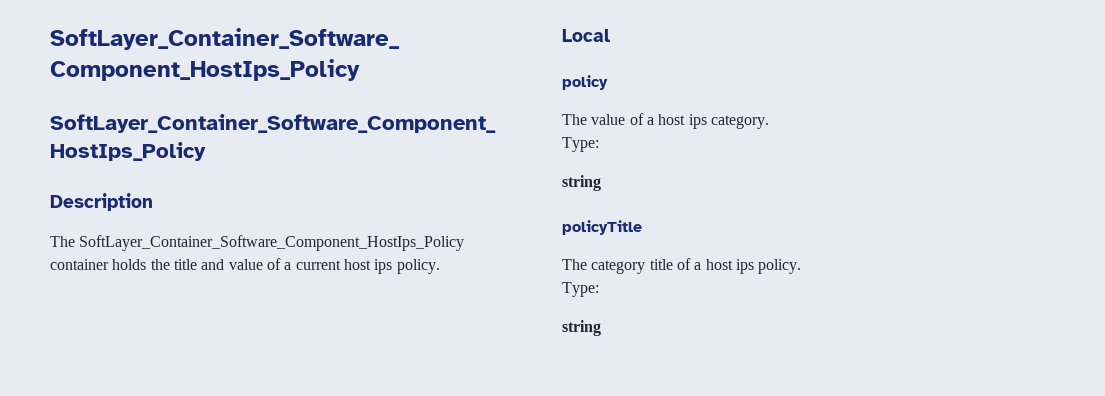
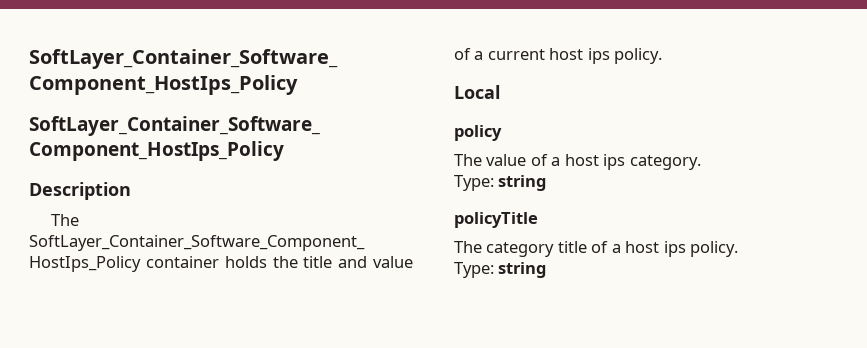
(599, 144) // -> (494, 183) none
(599, 289) // -> (494, 270) none

